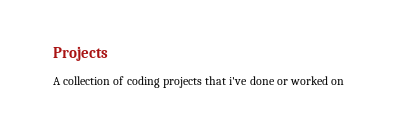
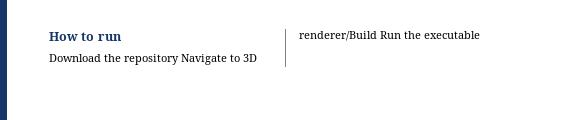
[53,46,108,61] [53,76,345,88] Projects // A collection of coding projects that i've done or worked on -> [49,32,122,41] [49,54,257,65] [299,31,480,41] How to run // Download the repository Navigate to 3D renderer/Build Run the executable

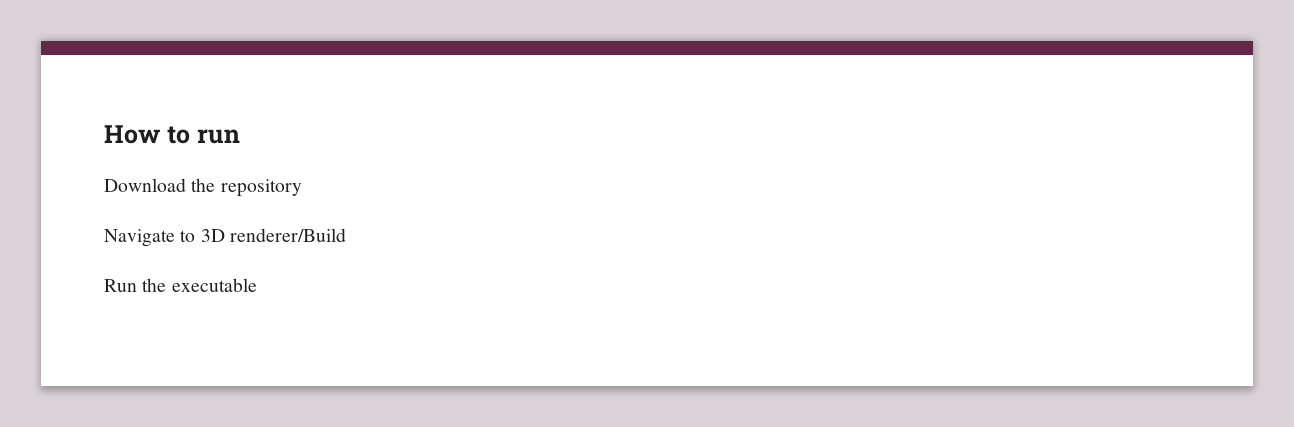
(179, 59) none -> (302, 188) //
(377, 36) none -> (346, 235) //

